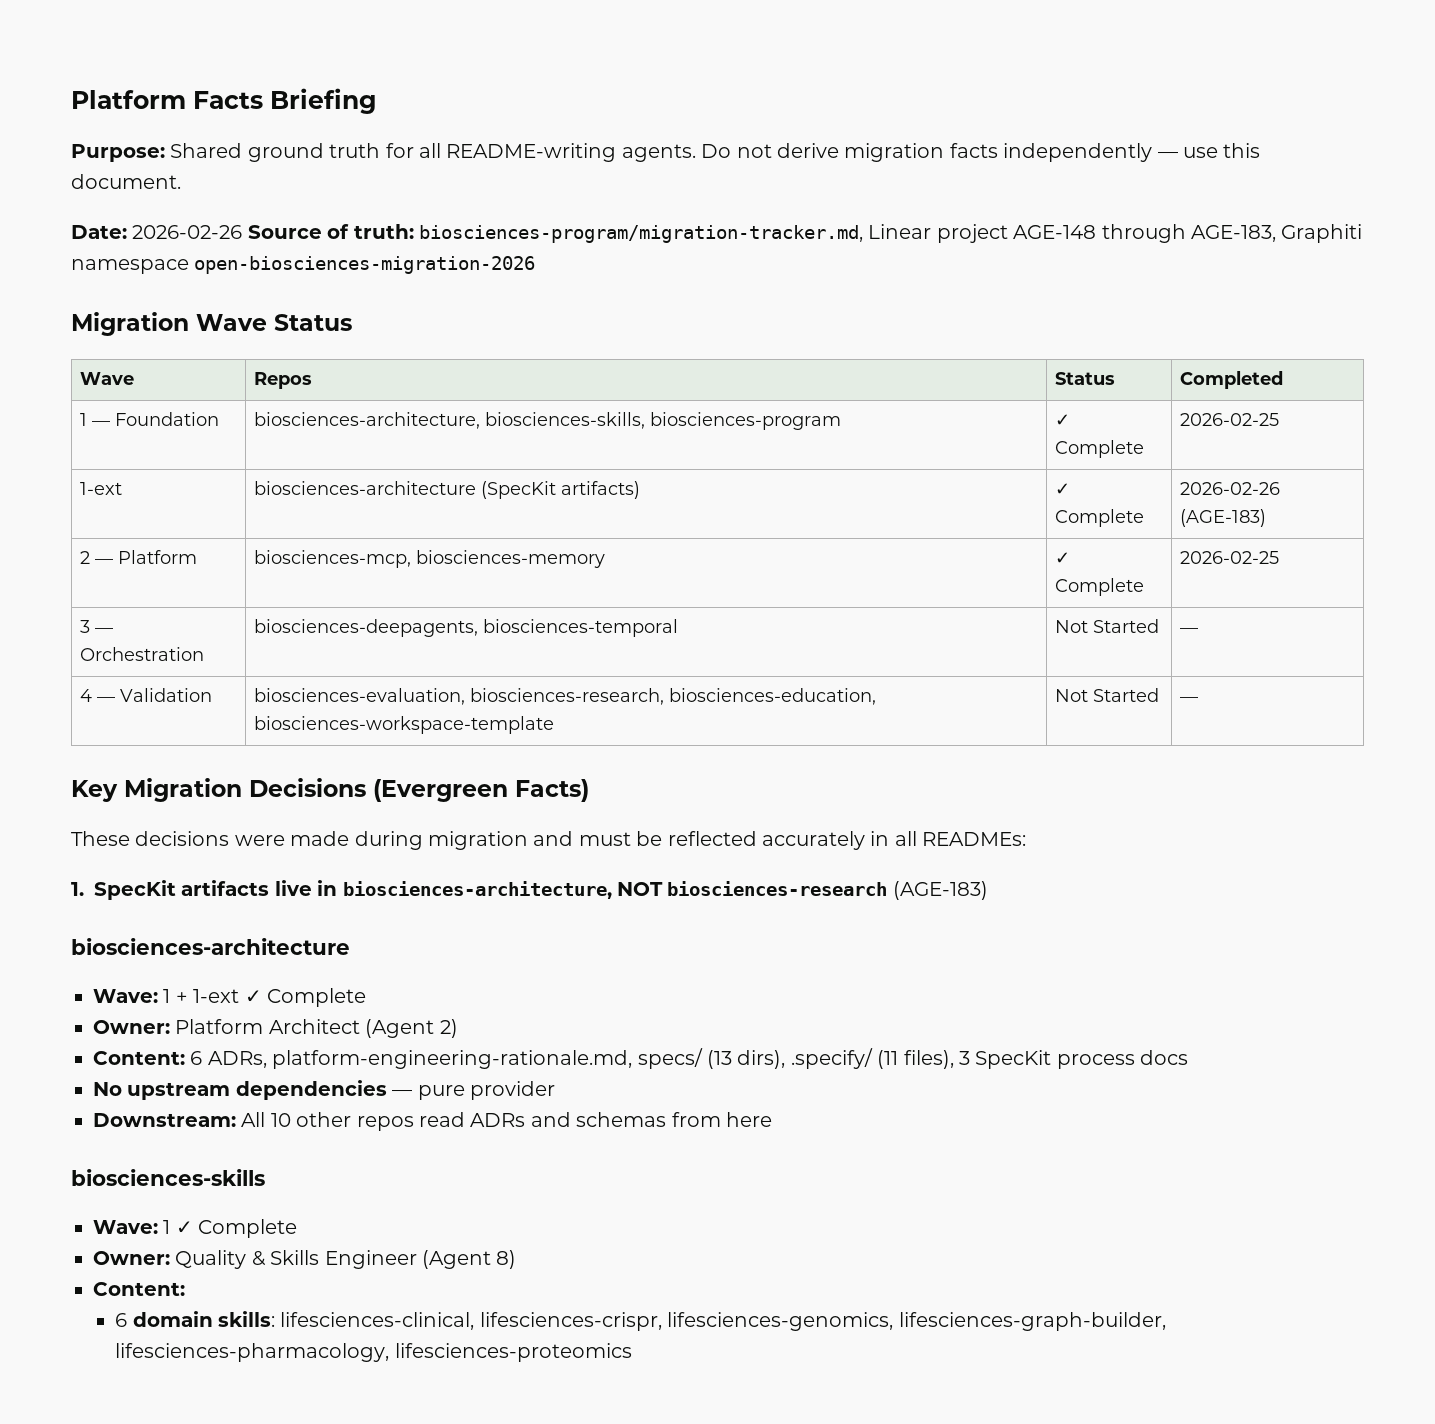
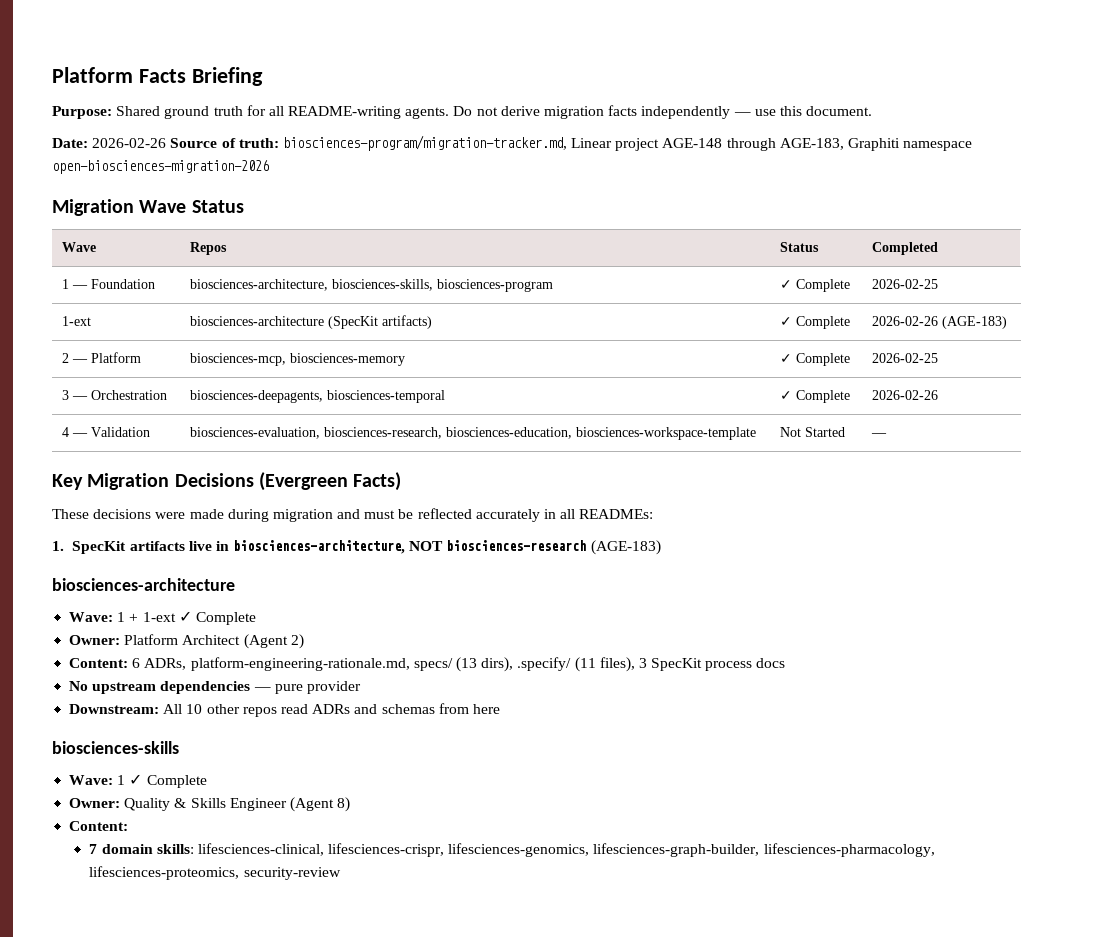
[1054,619,1159,633] [1179,628,1198,633] Not Started | — -> [780,390,851,403] [872,390,939,400] ✓ Complete | 2026-02-26
[115,1313,128,1327] 6 -> [89,844,98,854] 7
[394,1343,632,1362] lifesciences-proteomics -> [89,866,341,880] lifesciences-proteomics, security-review

